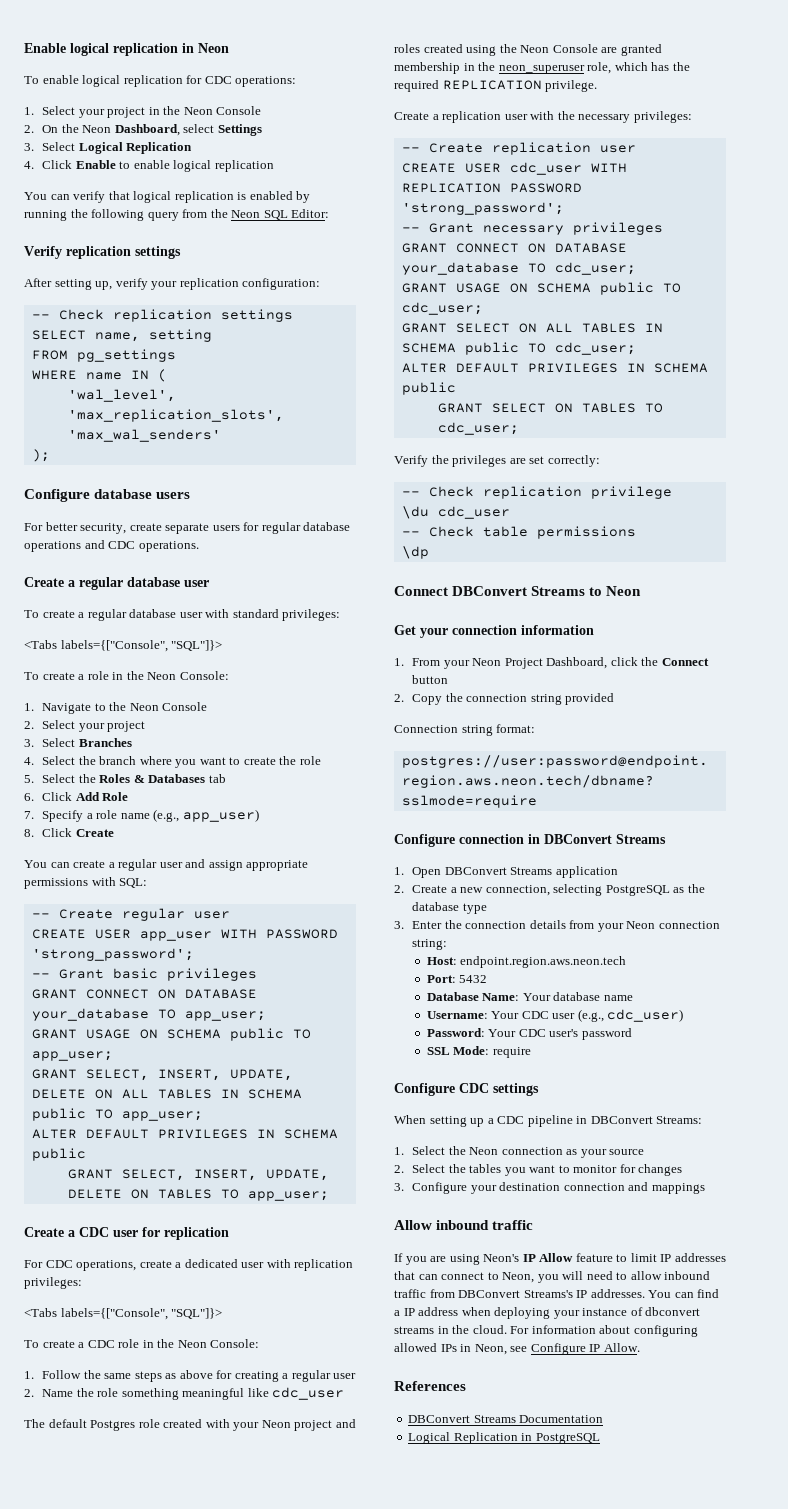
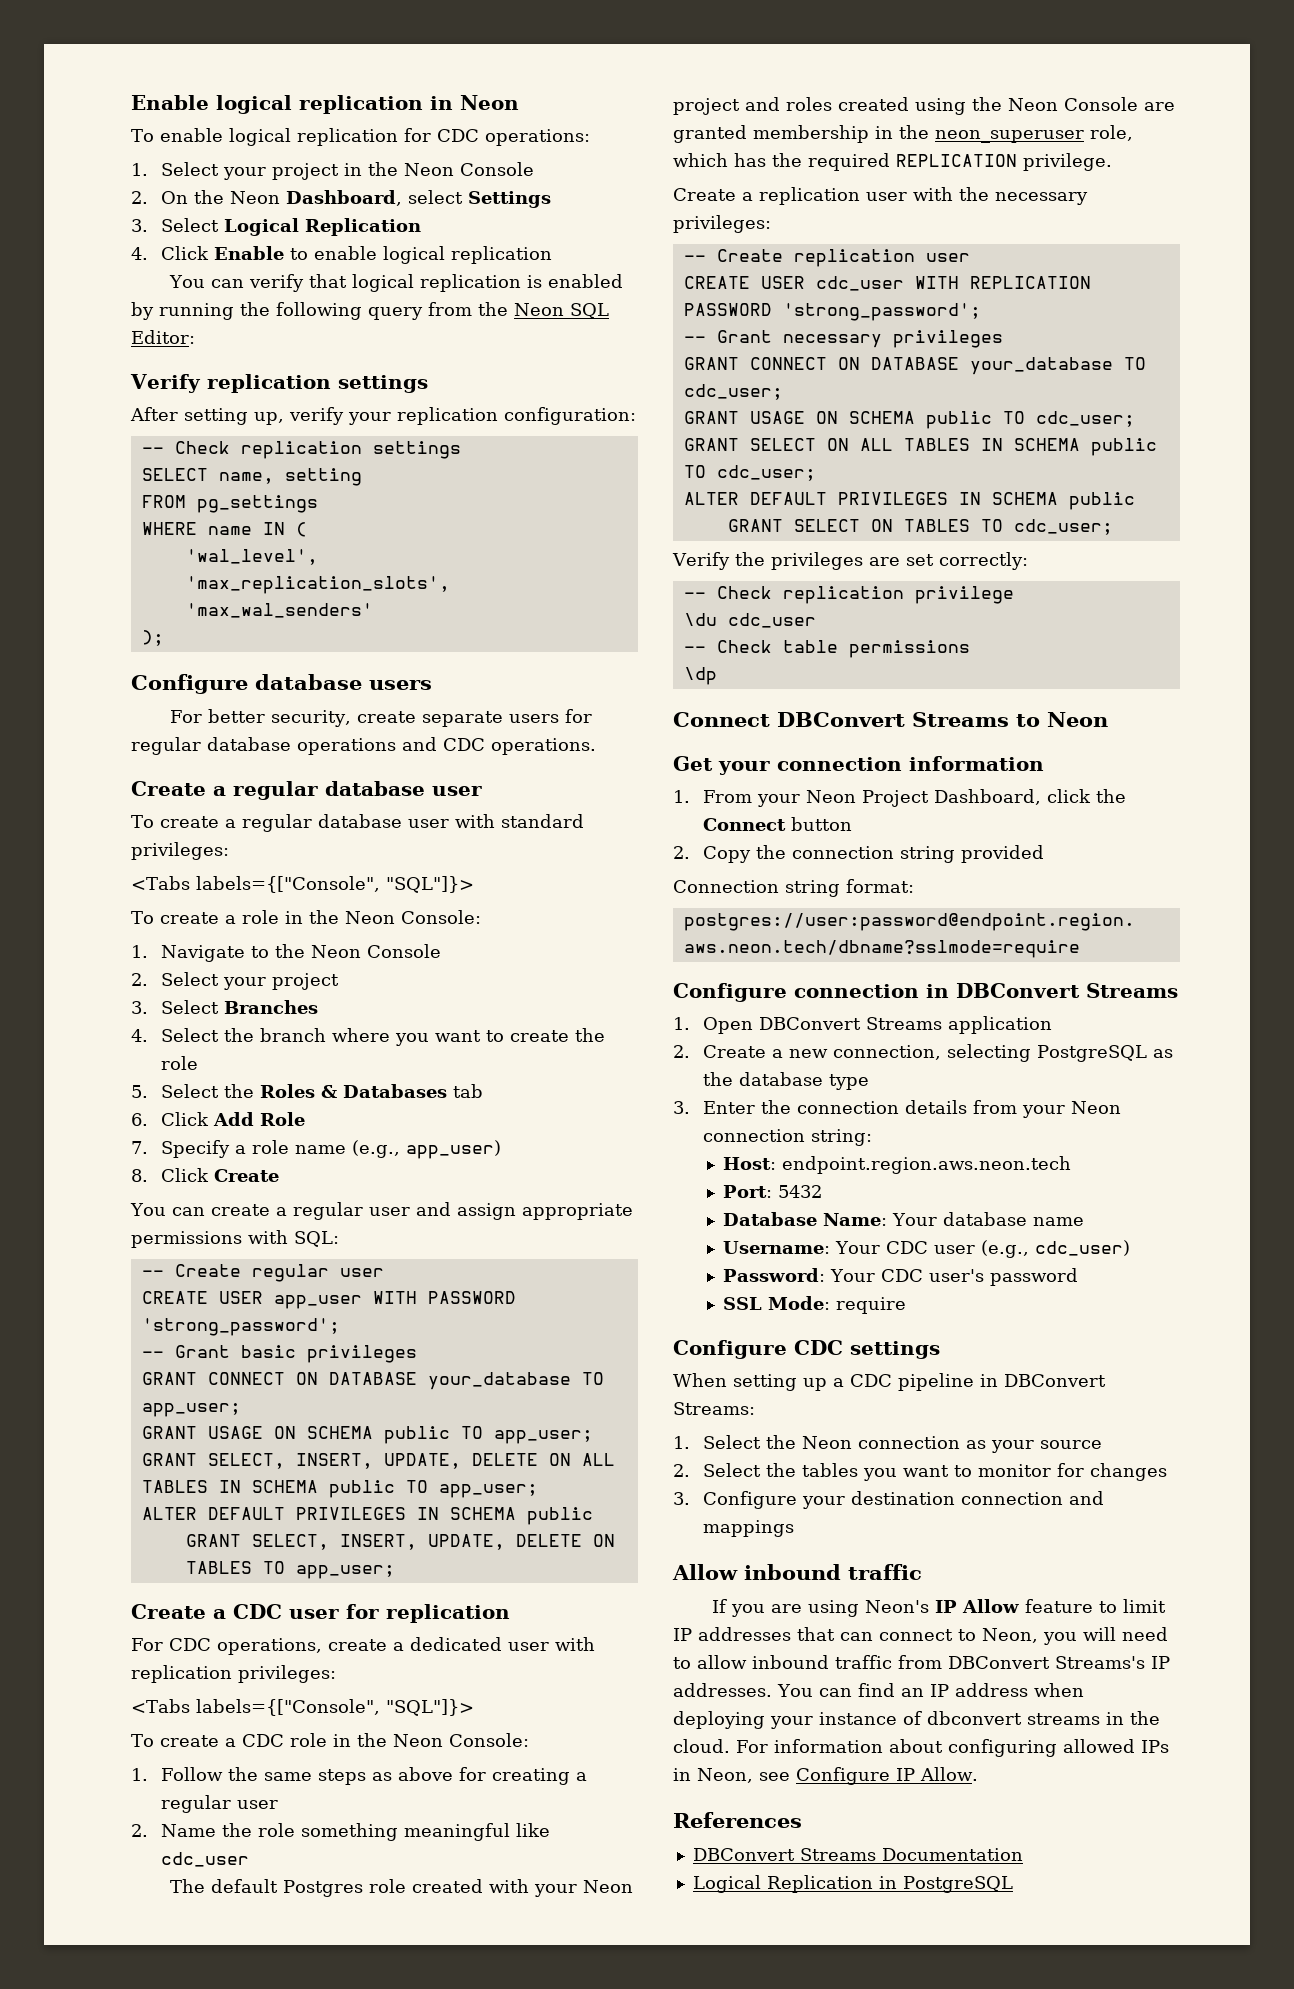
[394,1310,400,1316] a -> [900,1688,924,1697] an

